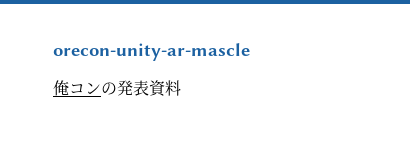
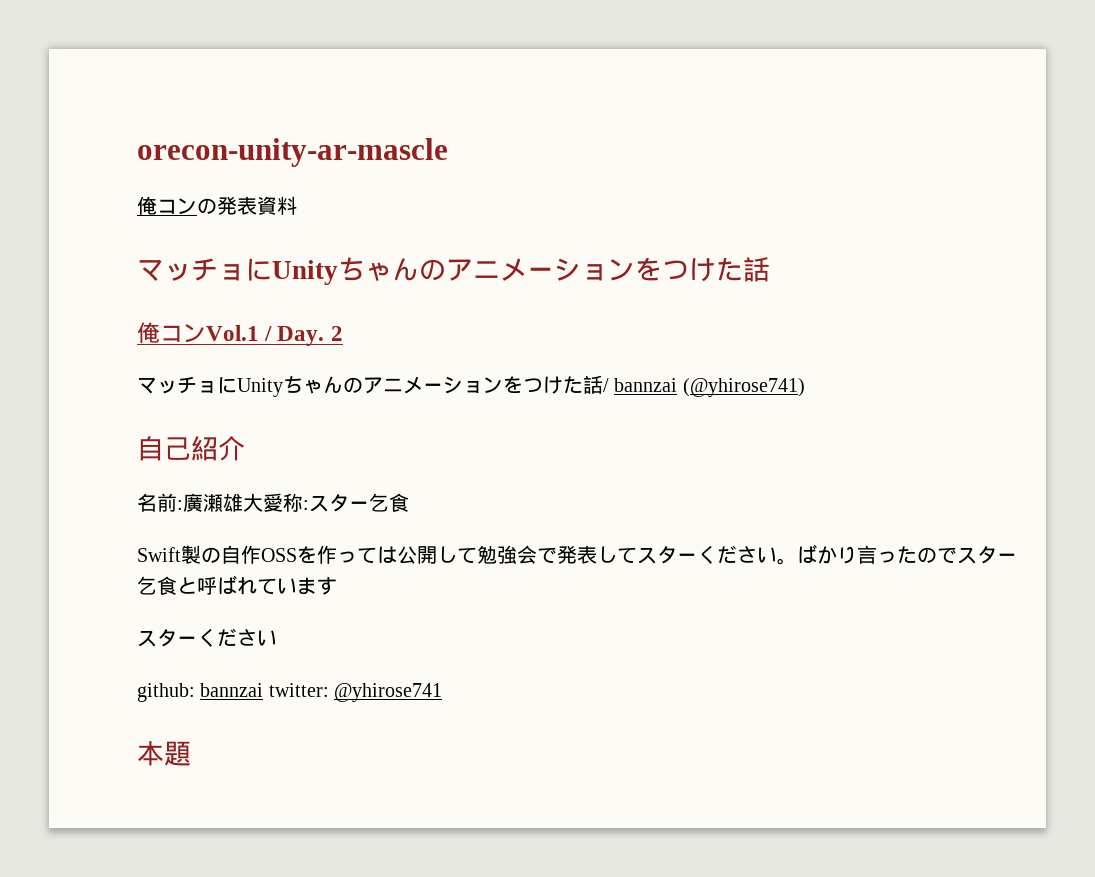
(181, 88) none -> [137,257,770,285] [137,322,343,346] [137,375,805,397] [137,436,245,461] [137,493,409,512] [137,544,1017,565] [137,575,337,595] [137,628,277,647] [137,683,443,702] [137,741,191,766] // マッチョにUnityちゃんのアニメーションをつけた話 // 俺コンVol.1 / Day. 2 // マッチョにUnityちゃんのアニメーションをつけた話/ bannzai (@yhirose741) // 自己紹介 // 名前:廣瀬雄大愛称:スター乞食 // Swift製の自作OSSを作っては公開して勉強会で発表してスターください。ばかり言ったのでスター乞食と呼ばれています // スターください // github: bannzai twitter: @yhirose741 // 本題

